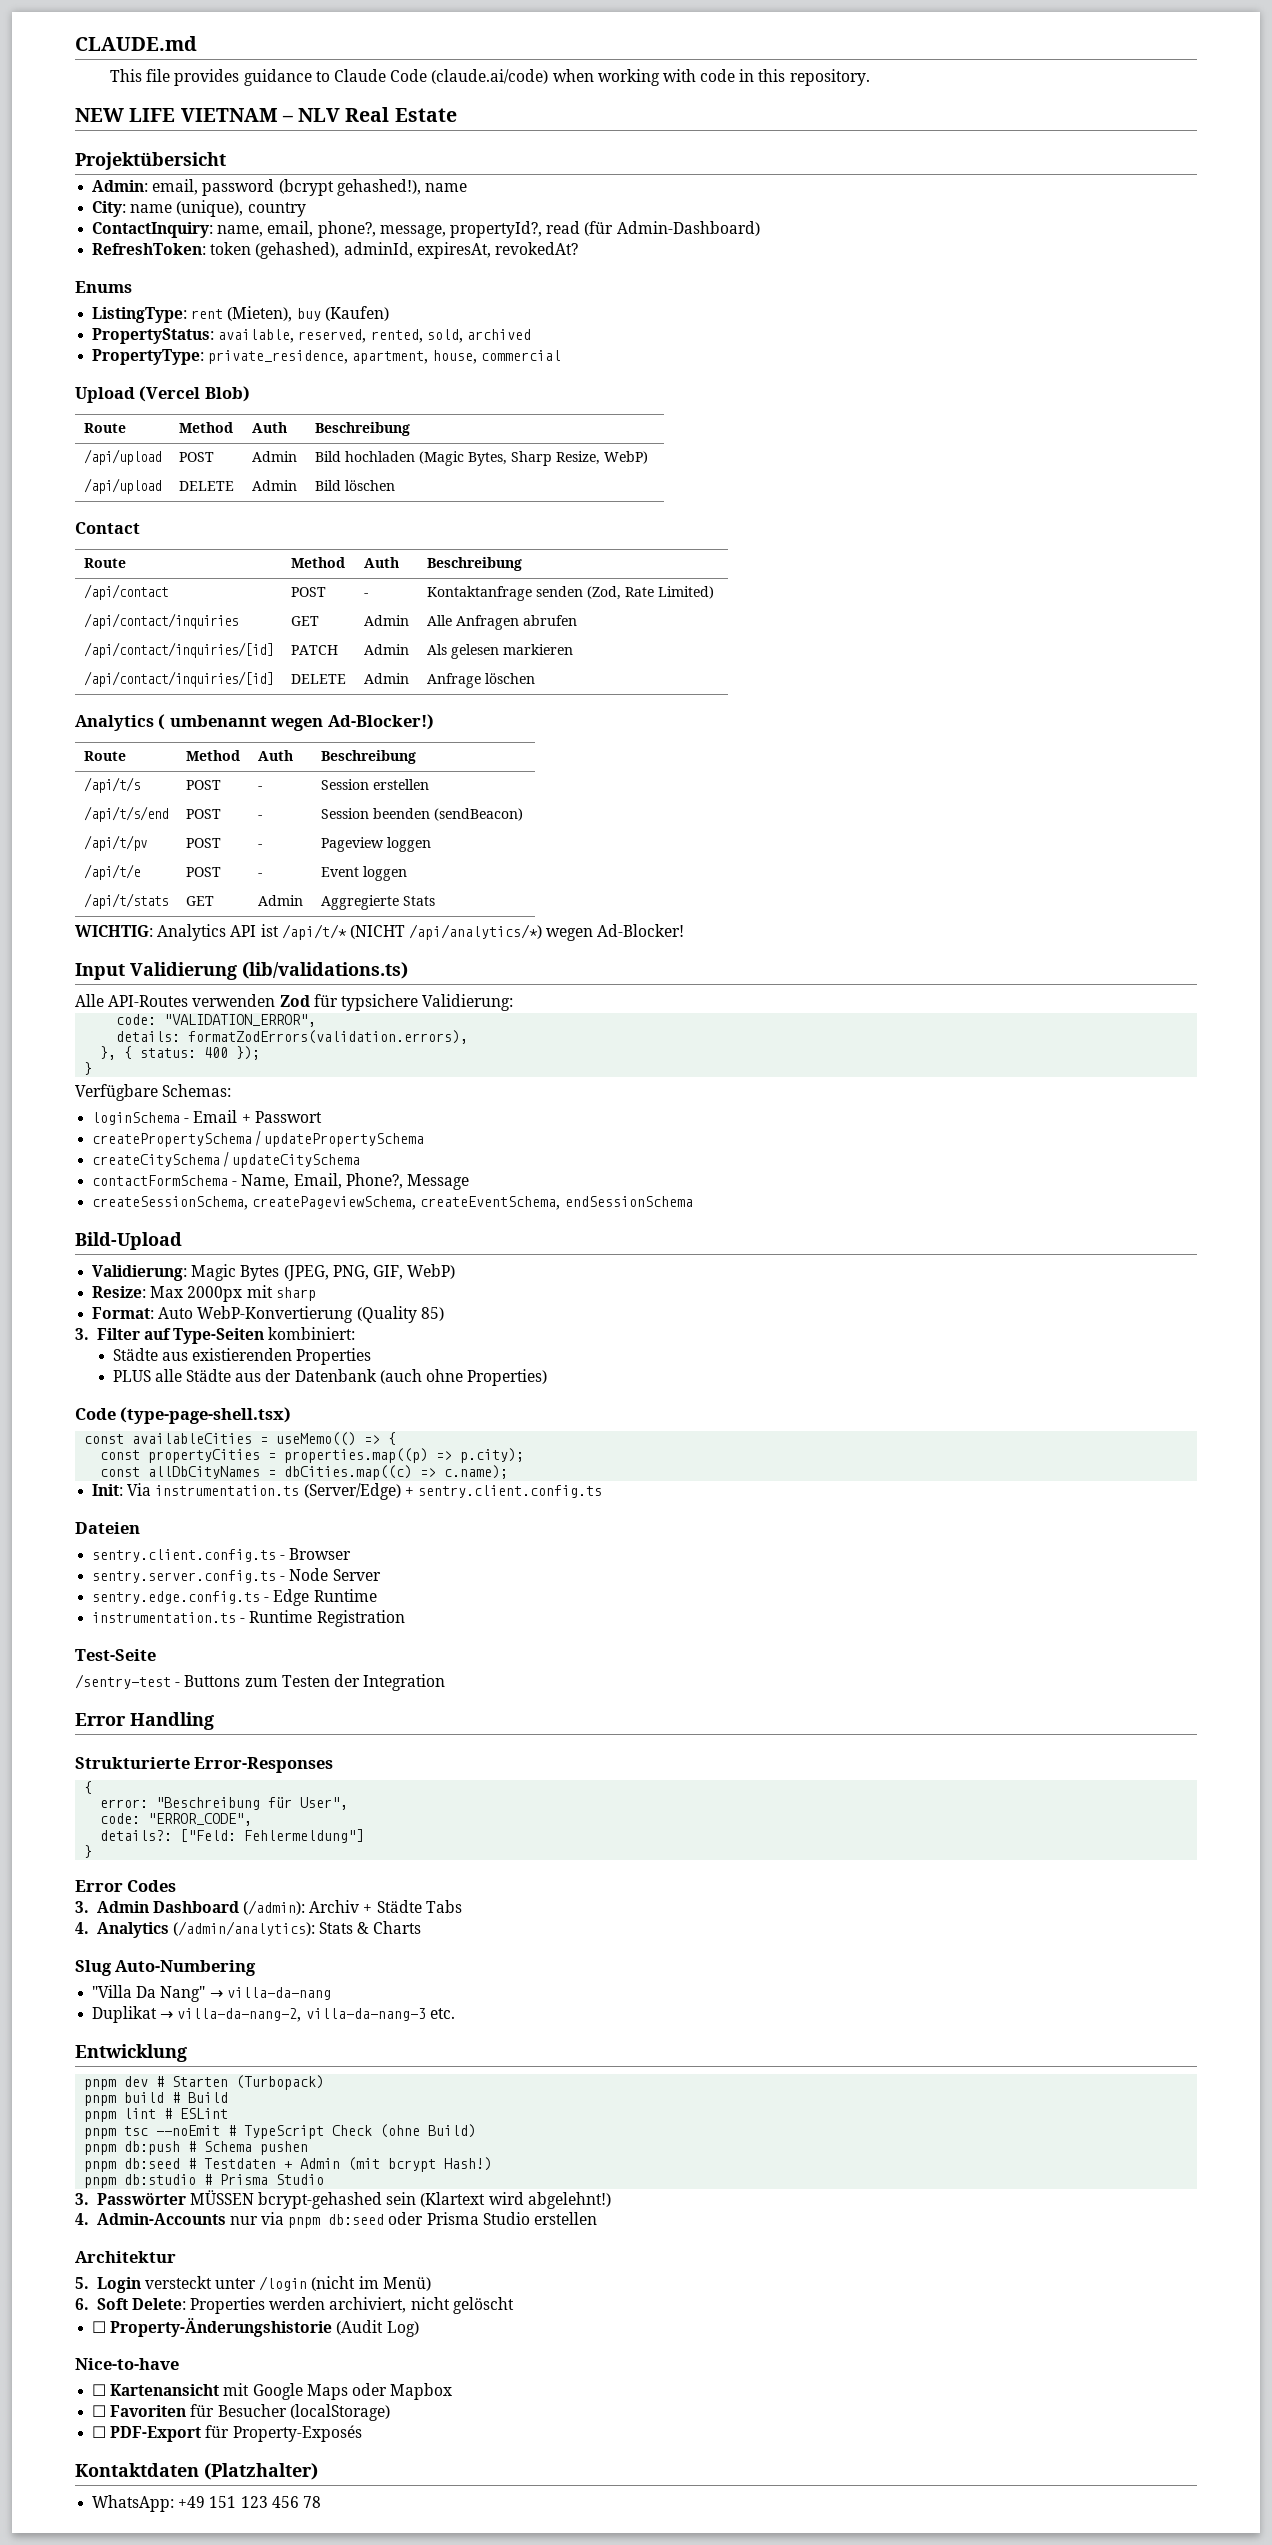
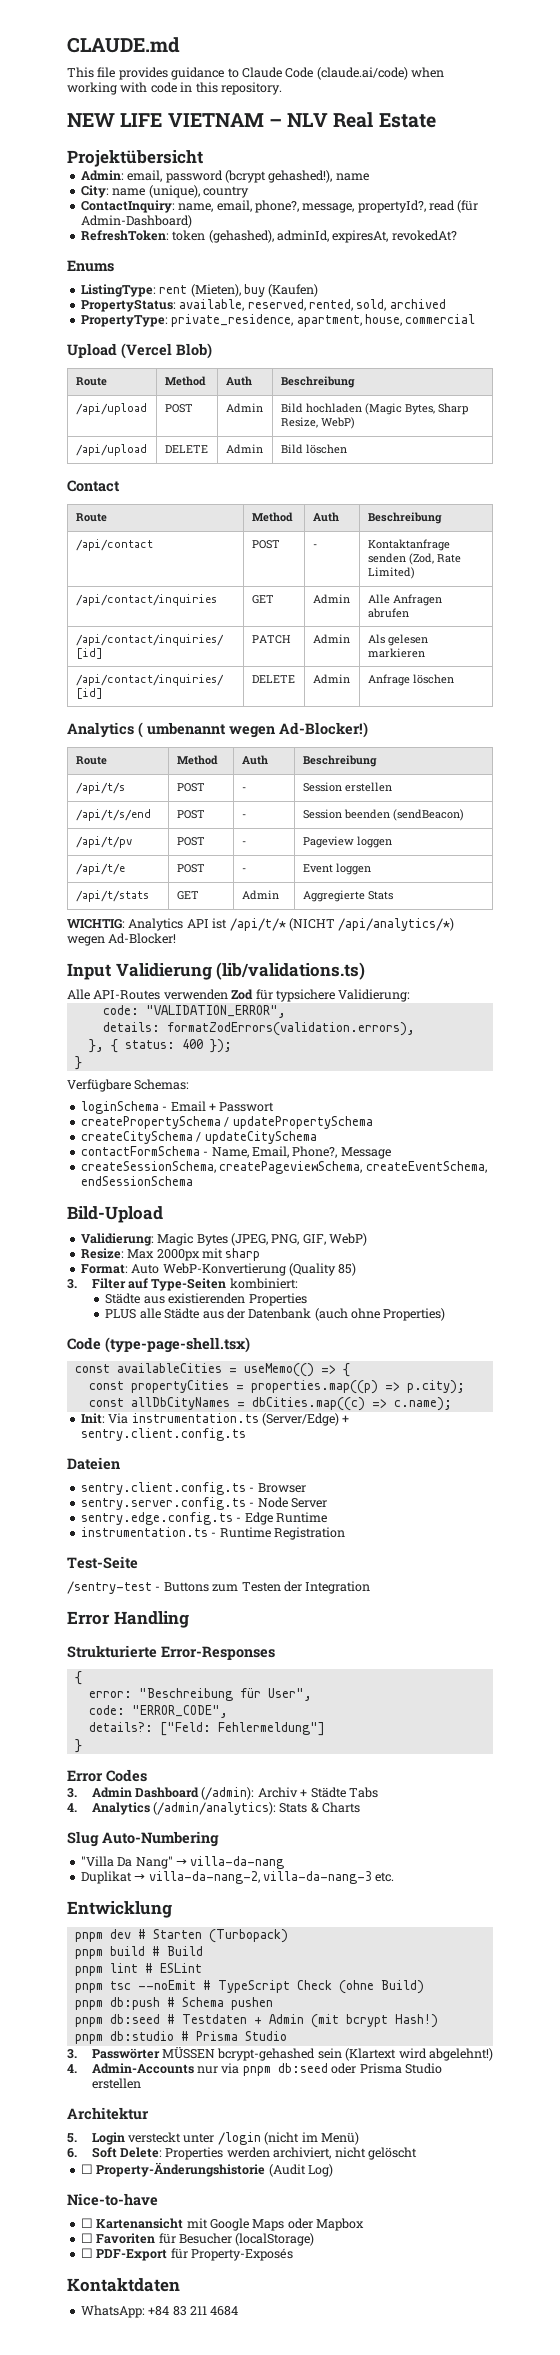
[204,2463,318,2480] (Platzhalter) -> (180, 2285) none
[178,2496,321,2508] +49 151 123 456 78 -> [148,2306,239,2316] +84 83 211 4684

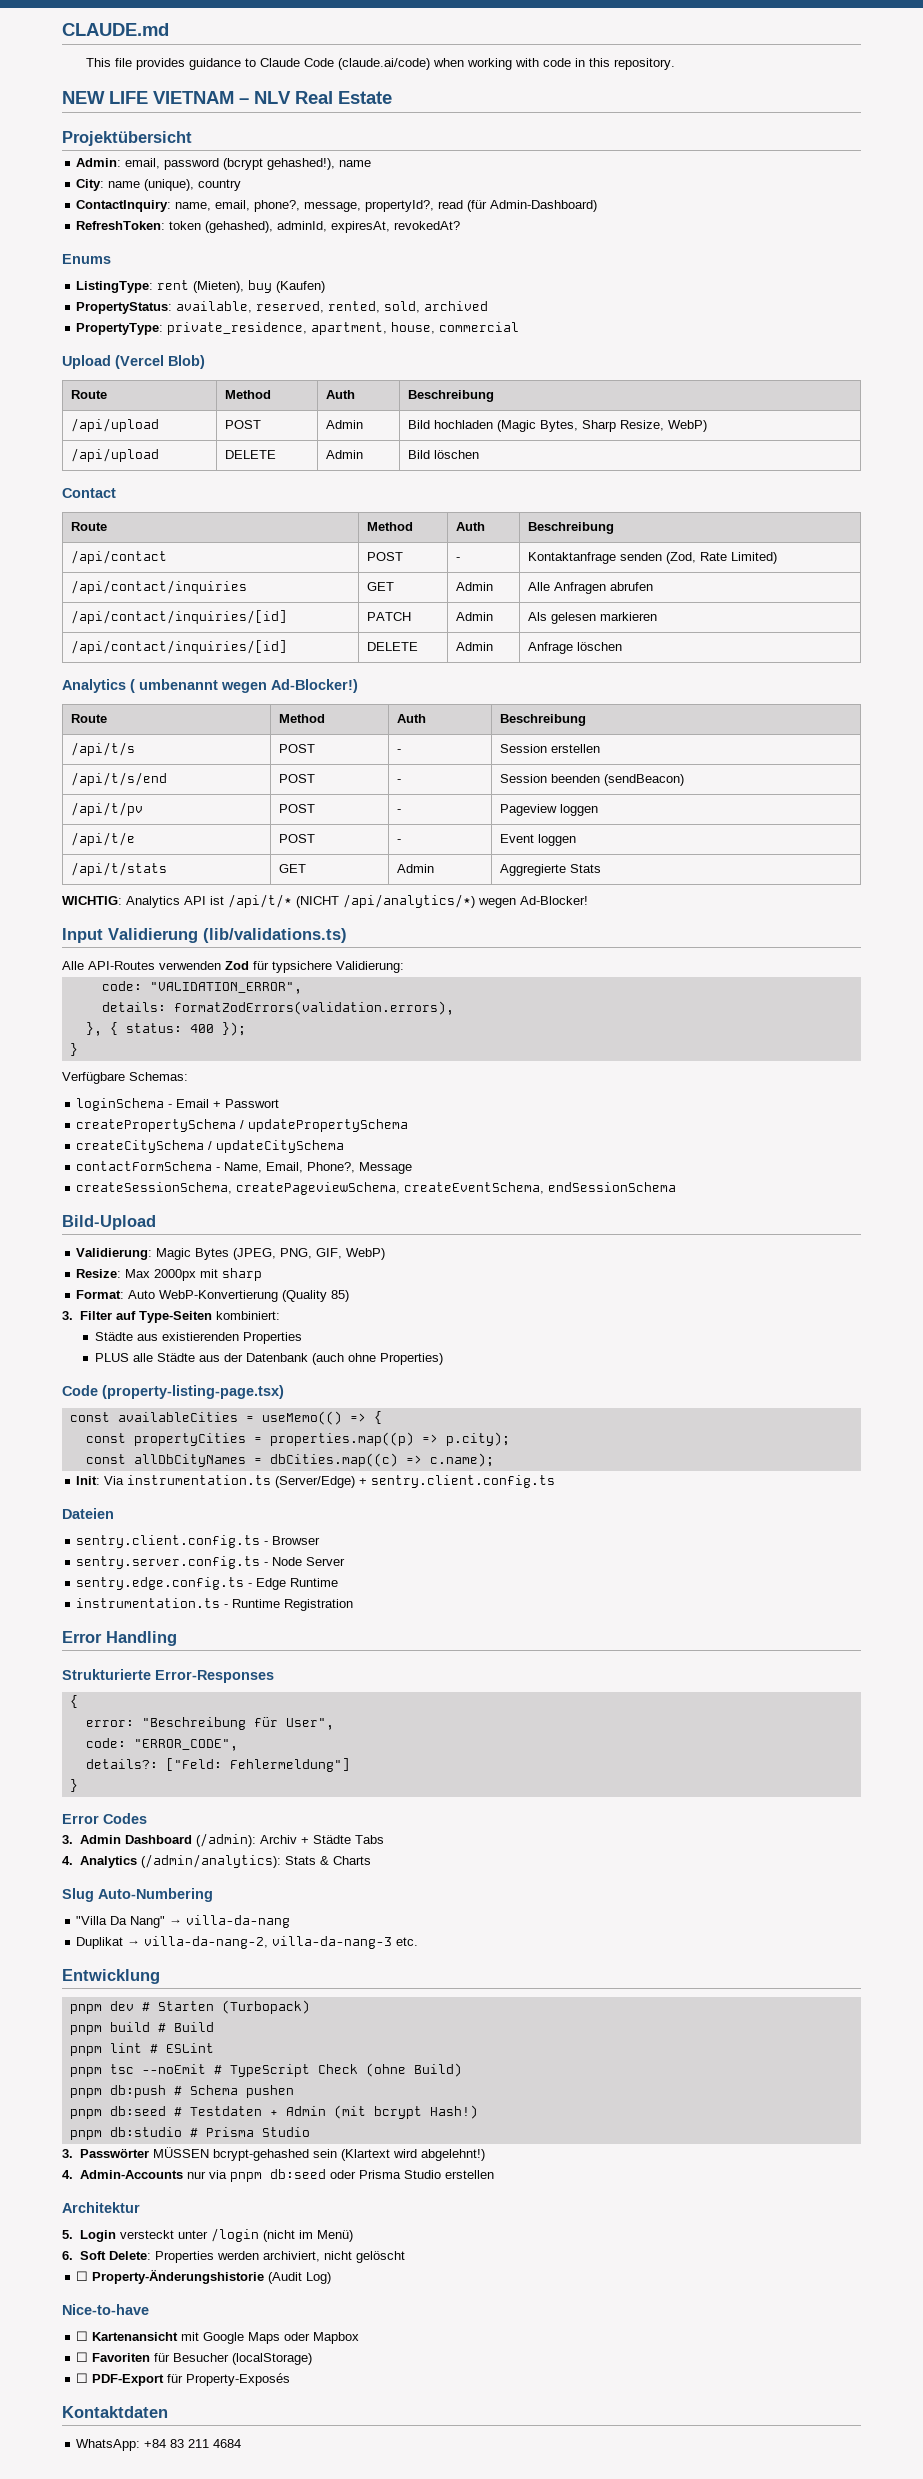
[105,1337,250,1353] (type-page-shell.tsx) -> [102,1385,284,1399] (property-listing-page.tsx)
[67,1556,138,1569] [67,1581,371,1594] // Test-Seite // /sentry-test - Buttons zum Testen der Integration -> (354, 1605) none

